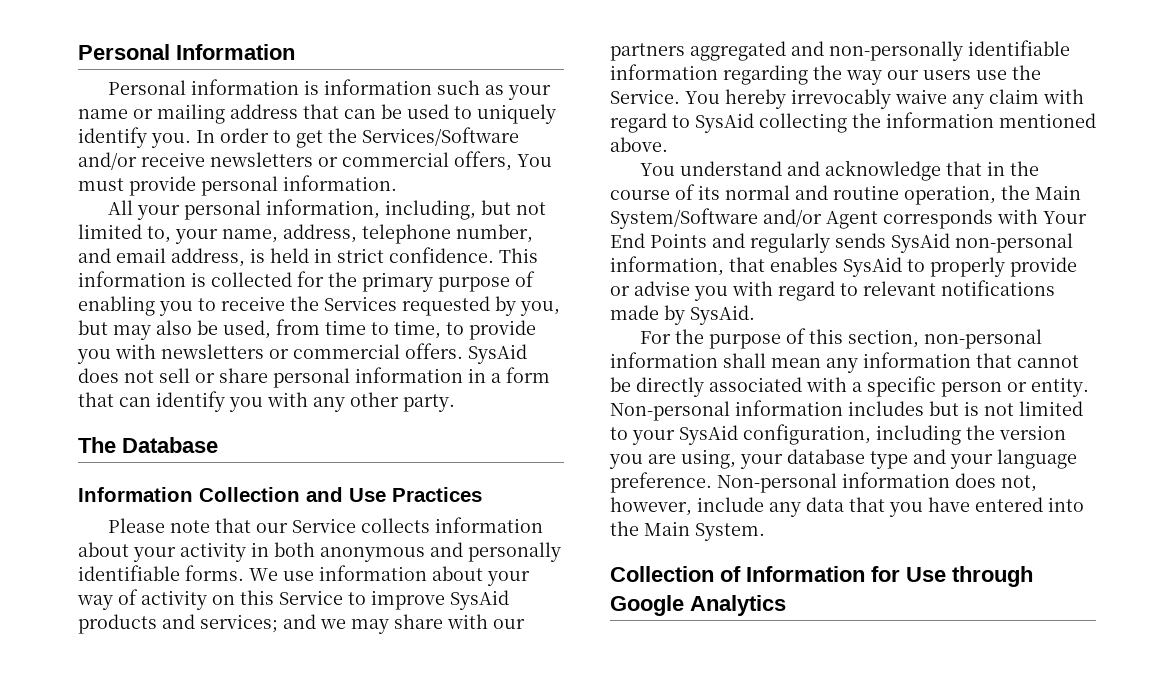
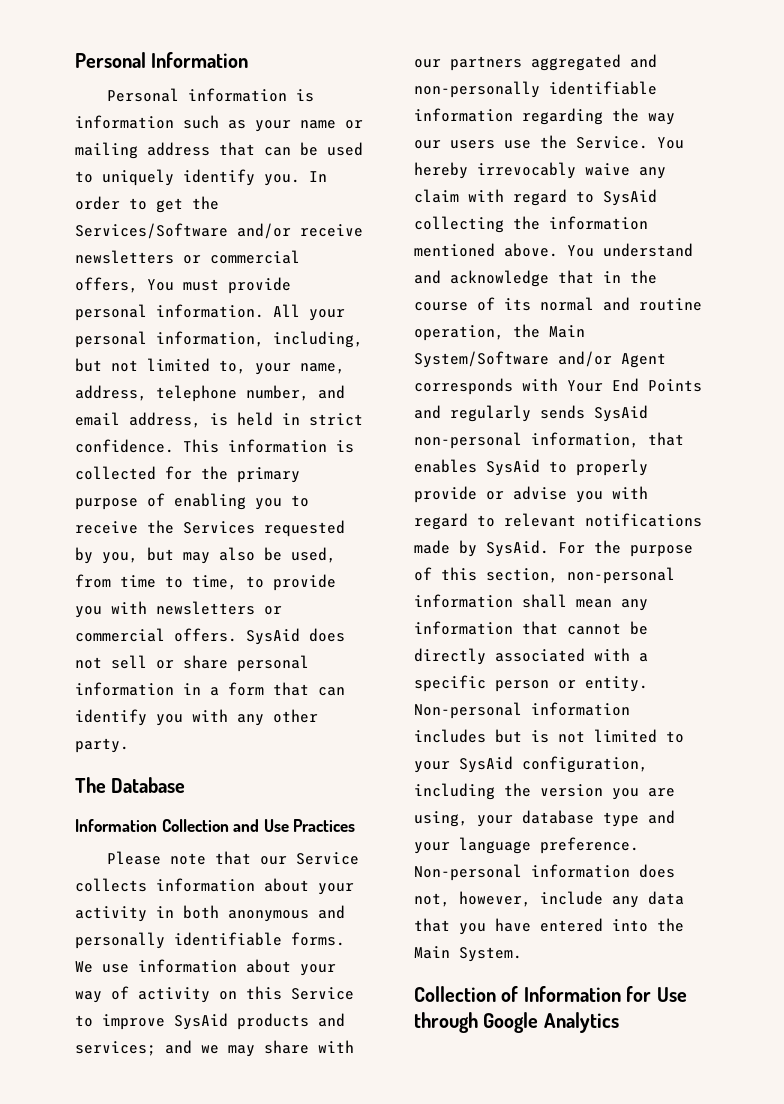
(397, 183) // -> (264, 311) none
(668, 144) // -> (558, 250) none
(755, 315) // -> (549, 548) none

